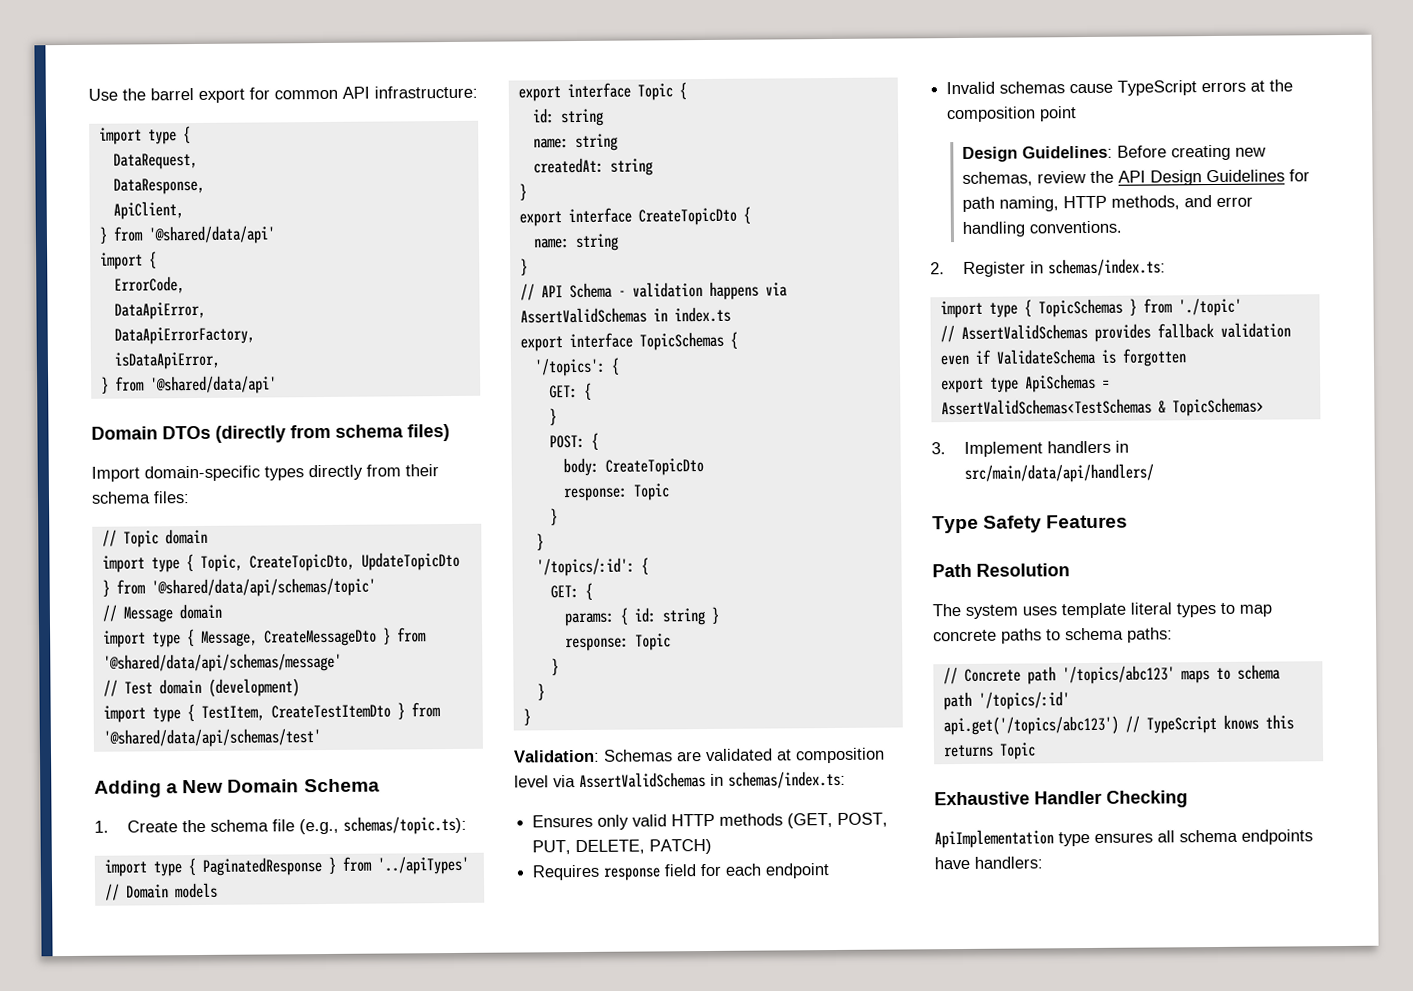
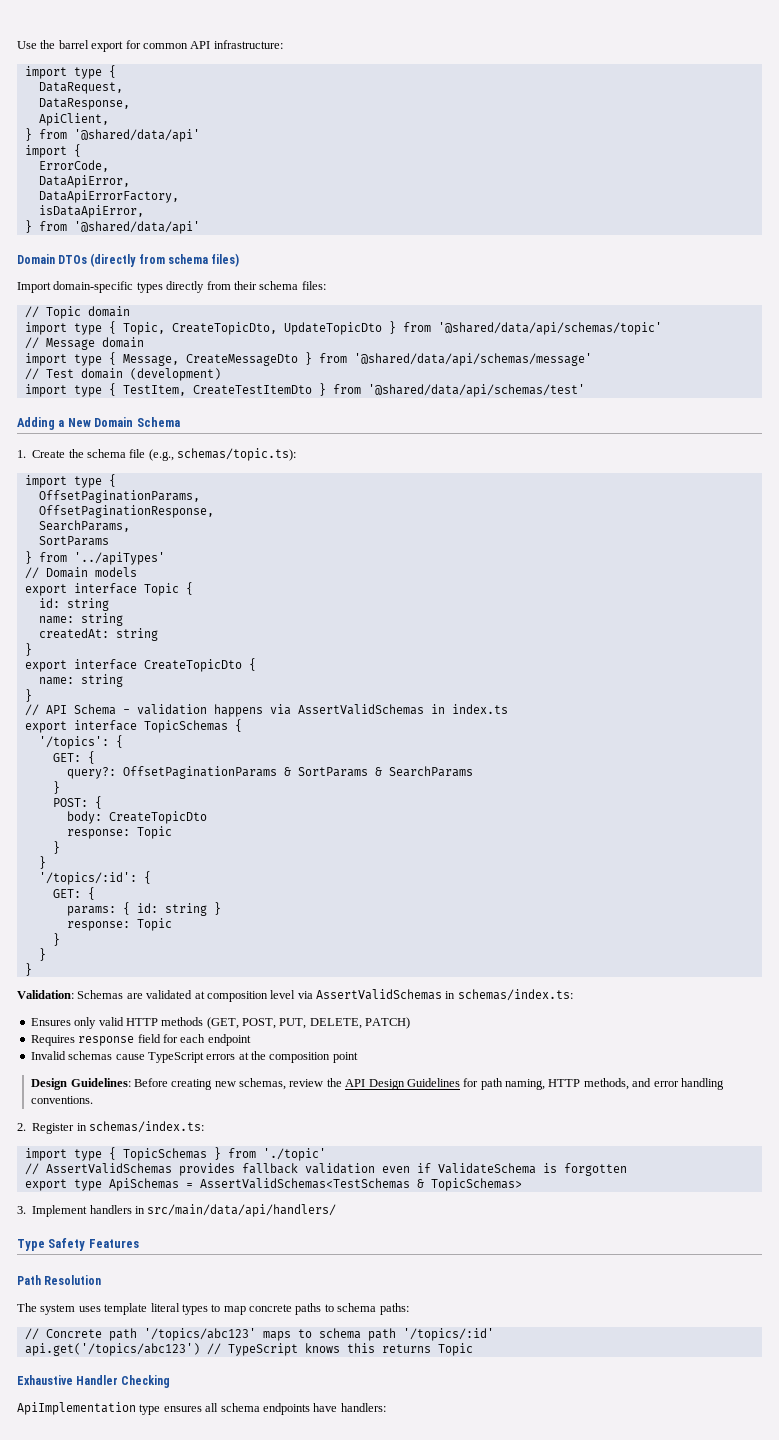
[201,857,322,876] PaginatedResponse -> [38,490,200,503] [38,505,214,518] [38,520,130,532] [38,536,109,546] // OffsetPaginationParams, // OffsetPaginationResponse, // SearchParams, // SortParams //
(592, 391) none -> [66,766,473,779] // query?: OffsetPaginationParams & SortParams & SearchParams

